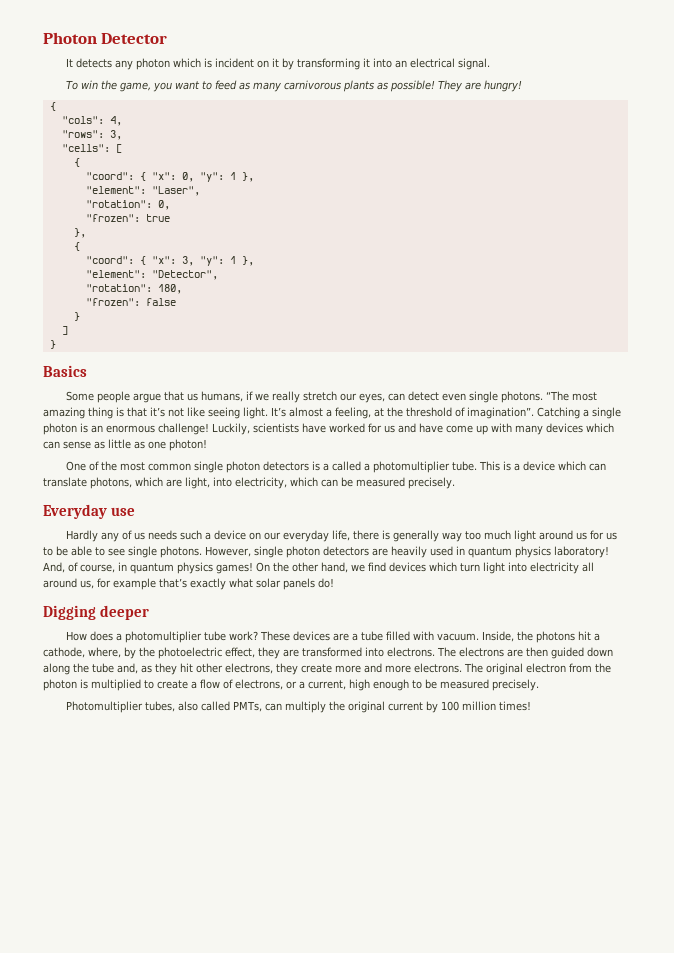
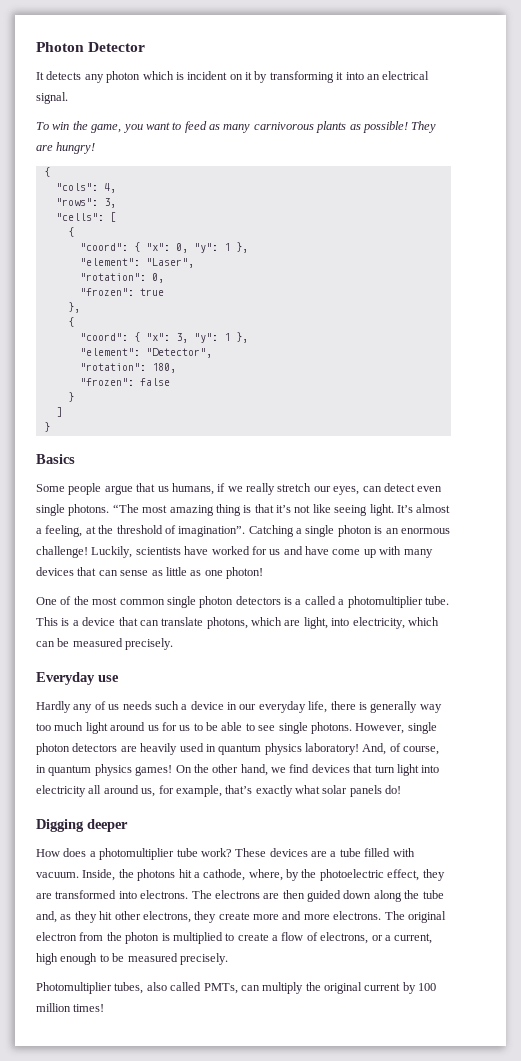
[586,423,614,433] which -> [77,567,97,576] that
[557,461,586,471] which -> [118,617,138,626] that
[248,532,261,540] on -> [227,702,237,710] in
[429,562,457,572] which -> [353,764,373,773] that
[113,578,156,590] example -> [175,785,222,797] example,

